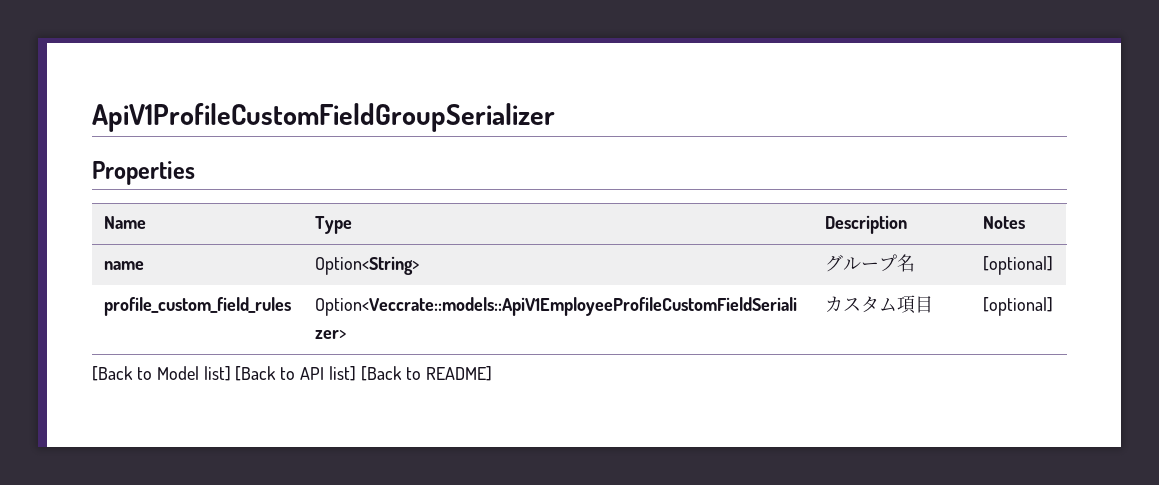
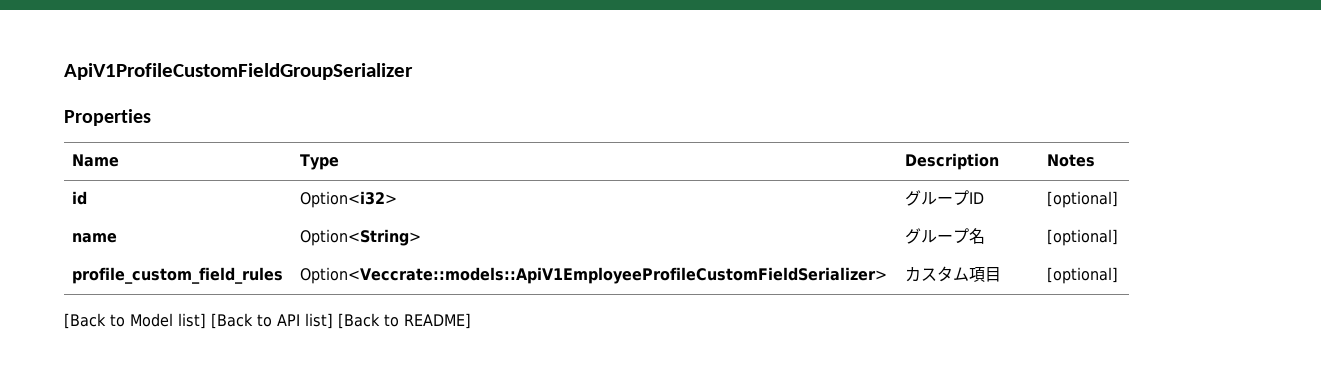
(1025, 222) none -> [72,191,88,205] [300,191,398,208] [905,190,985,206] [1047,191,1119,208] // id | Option<i32> | グループID | [optional]

